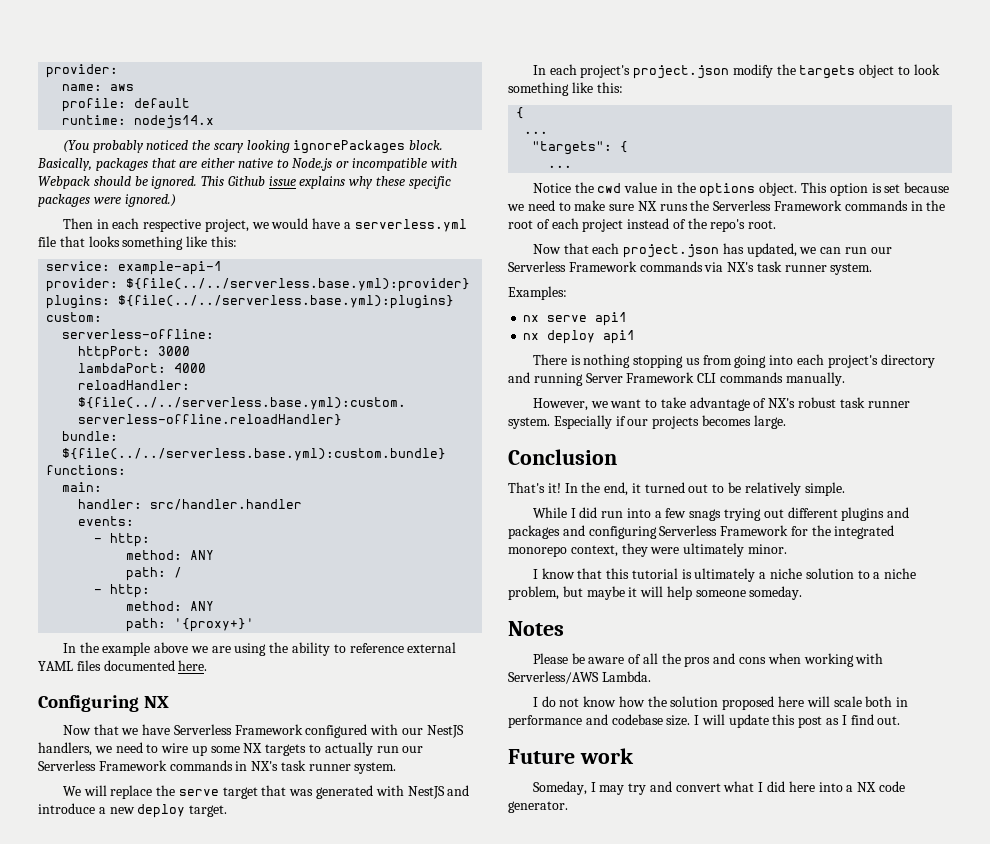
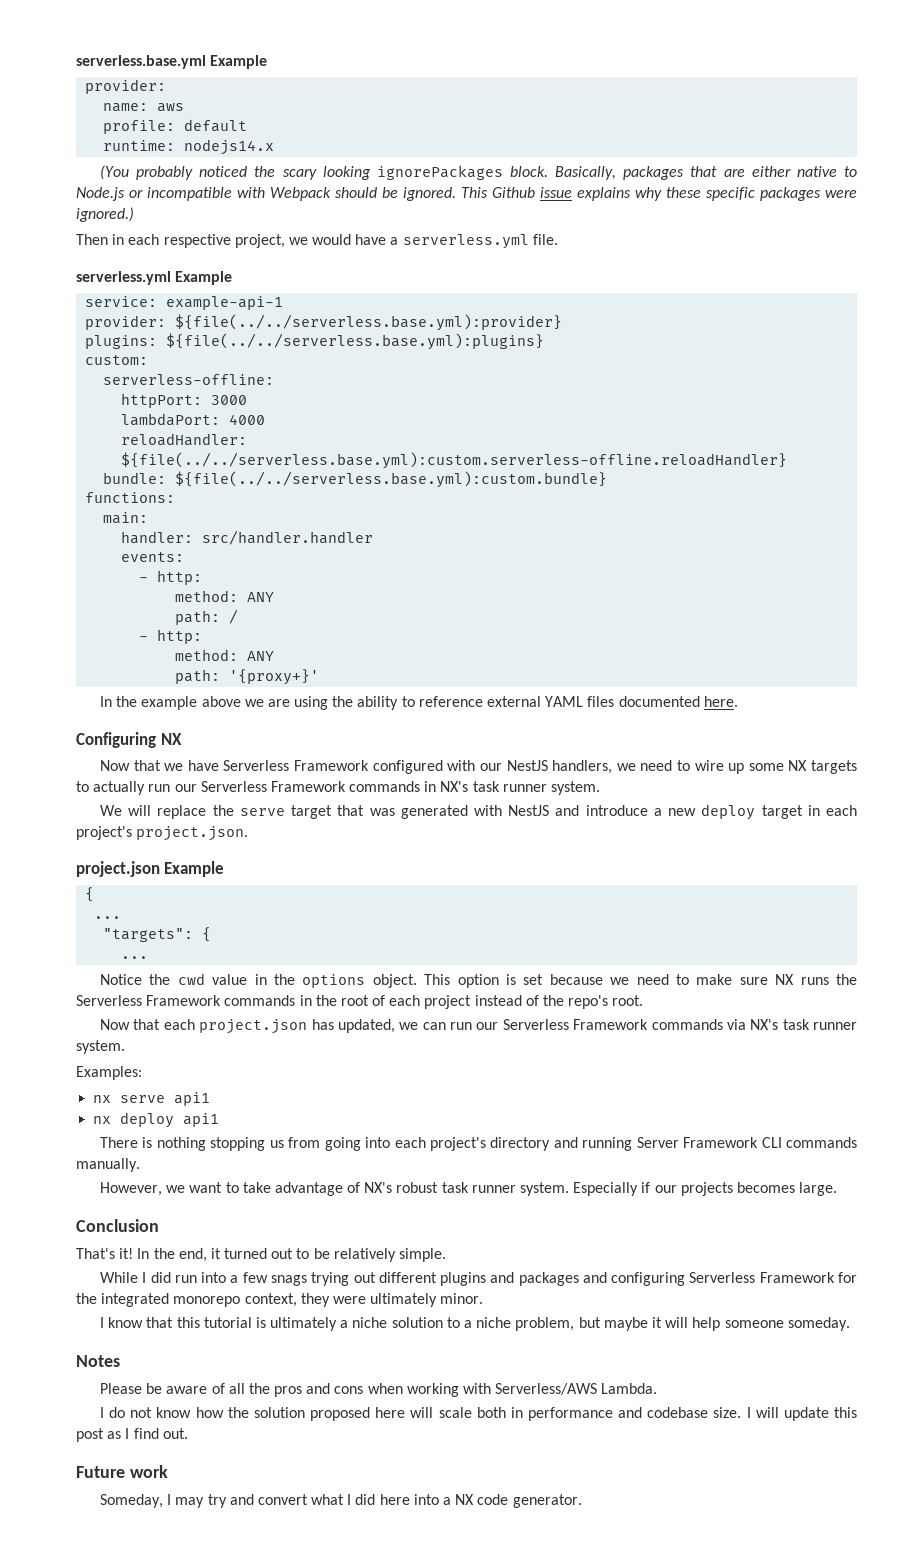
(46, 71) none -> [76,55,268,69] serverless.base.yml Example //
[38,236,237,250] file that looks something like this: -> [532,234,558,245] [76,271,233,285] file. // serverless.yml Example
[189,805,228,817] [532,64,940,79] [508,82,623,96] target. // In each project's project.json modify the targets object to look something like this: -> [761,805,858,819] [76,826,249,841] [76,861,225,877] target in each project's project.json. // project.json Example

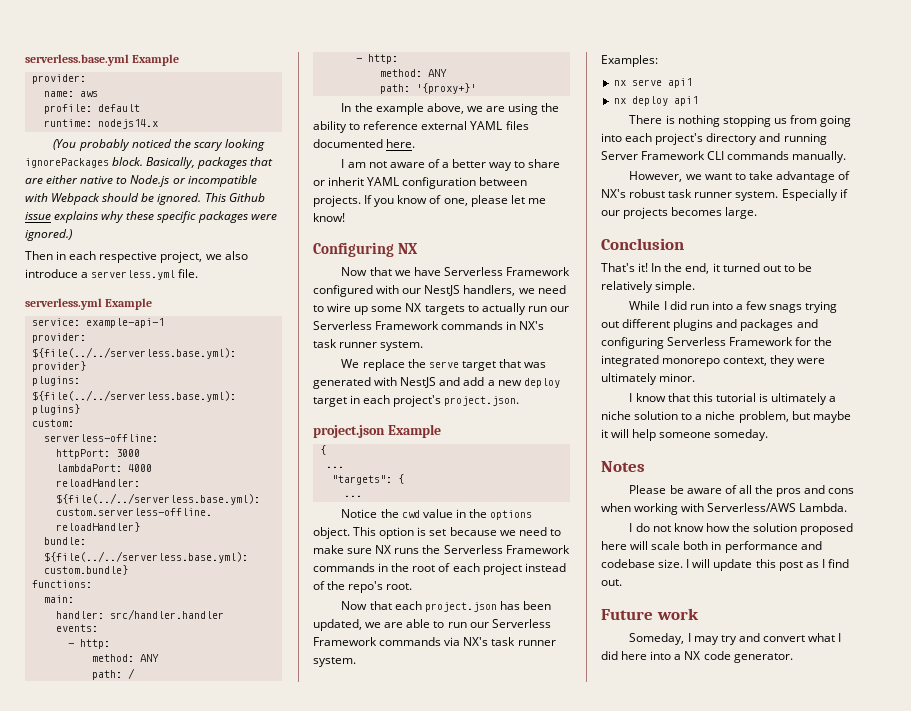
[312,234,387,245] would have -> [224,251,248,260] [25,269,78,278] also introduce
[201,696,241,707] above -> [426,103,464,114] above,
(738, 701) none -> [341,159,561,171] [313,177,528,189] [313,195,546,207] [313,213,345,222] // I am not aware of a better way to share or inherit YAML configuration between projects. If you know of one, please let me know!
[128,805,152,816] will -> (360, 363) none
[585,805,648,816] introduce -> [463,377,485,386] add
(334, 1024) none -> [522,601,551,610] been
[422,1022,446,1030] can -> [384,619,445,628] are able to

